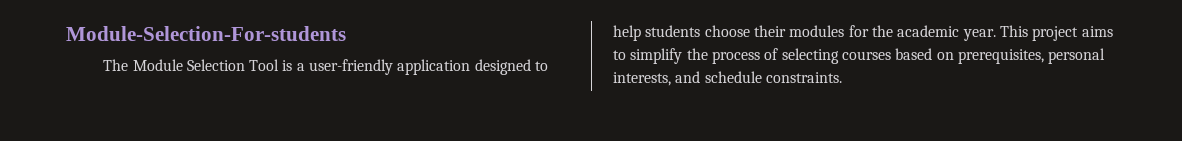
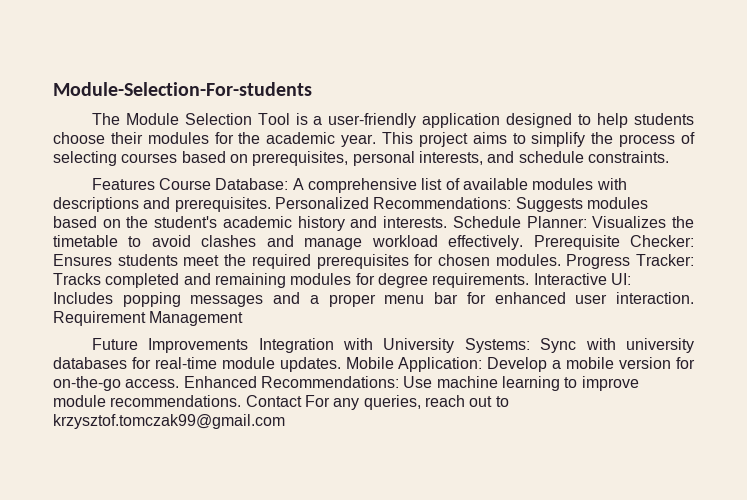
(842, 77) none -> [91,178,627,193] [53,197,648,212] [53,216,695,231] [53,235,695,250] [53,254,695,269] [53,273,631,288] [53,292,695,307] [53,311,244,326] [91,338,695,353] [53,357,695,372] [53,376,639,391] [53,395,509,410] [53,414,285,429] // Features Course Database: A comprehensive list of available modules with descriptions and prerequisites. Personalized Recommendations: Suggests modules based on the student's academic history and interests. Schedule Planner: Visualizes the timetable to avoid clashes and manage workload effectively. Prerequisite Checker: Ensures students meet the required prerequisites for chosen modules. Progress Tracker: Tracks completed and remaining modules for degree requirements. Interactive UI: Includes popping messages and a proper menu bar for enhanced user interaction. Requirement Management // Future Improvements Integration with University Systems: Sync with university databases for real-time module updates. Mobile Application: Develop a mobile version for on-the-go access. Enhanced Recommendations: Use machine learning to improve module recommendations. Contact For any queries, reach out to krzysztof.tomczak99@gmail.com

